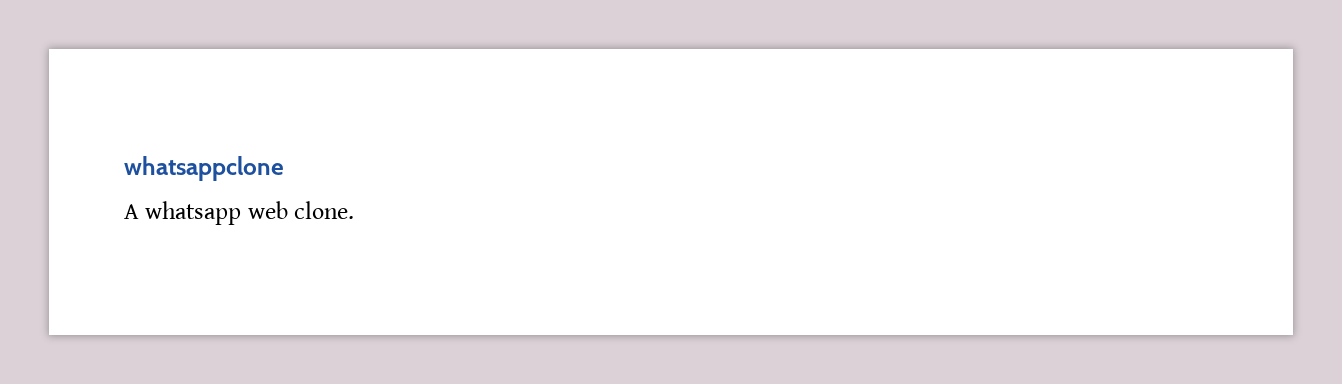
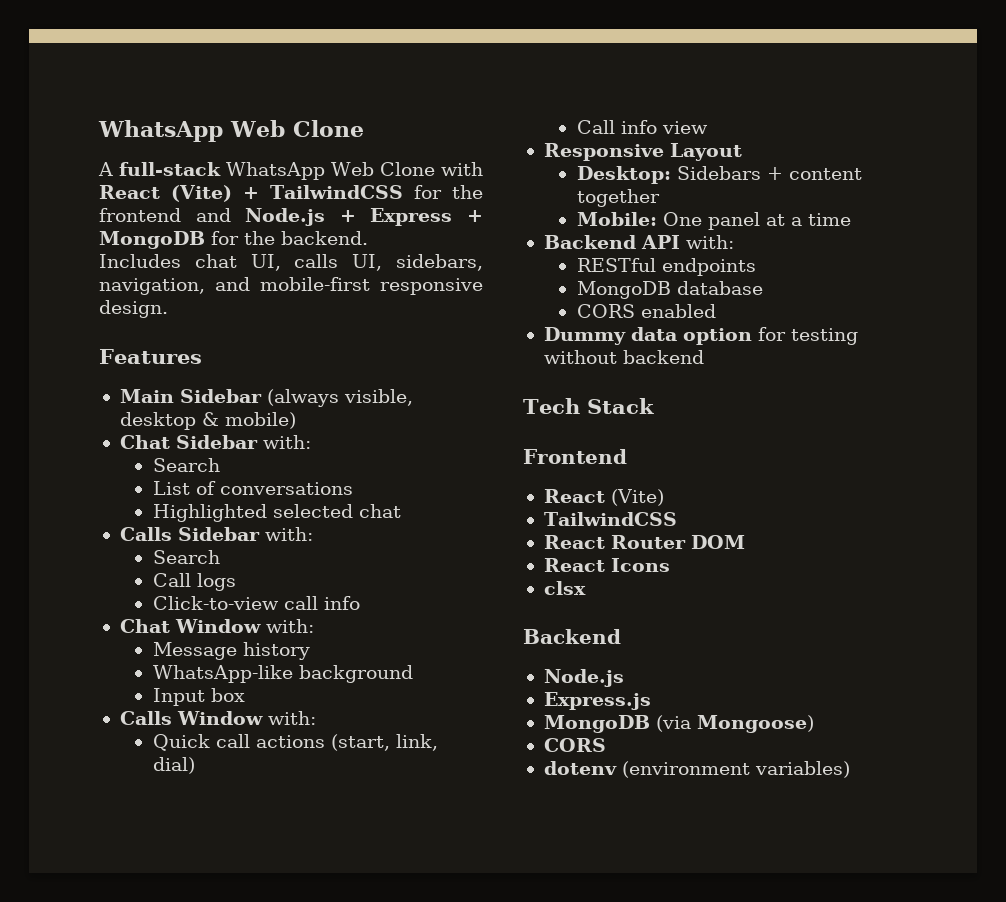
[124,156,284,181] [124,201,355,225] whatsappclone // A whatsapp web clone. -> [98,120,364,142] [98,162,483,180] [99,185,484,202] [99,208,483,226] [99,231,368,249] [99,254,484,271] [99,277,483,295] [99,300,168,318] [99,349,202,364] [119,389,413,407] [119,412,296,430] [119,435,311,449] [152,458,220,472] [152,481,353,495] [152,504,401,522] [119,527,313,541] [152,550,220,564] [152,573,236,591] [152,596,360,610] [119,619,314,633] [152,642,310,660] [152,665,413,683] [152,688,245,706] [119,711,316,725] [152,734,438,751] [152,757,195,774] [576,120,708,134] [543,143,742,161] [576,166,862,184] [576,189,660,207] [576,212,851,230] [543,235,734,249] [576,258,756,276] [576,281,763,299] [576,304,716,318] [543,327,858,345] [543,350,704,364] [523,398,654,414] [523,449,627,464] [543,489,664,506] [543,512,677,526] [543,535,745,549] [543,558,670,572] [543,581,586,595] [523,629,621,644] [543,669,624,687] [543,692,651,710] [543,715,814,733] [543,738,606,752] [543,761,850,778] WhatsApp Web Clone // A full-stack WhatsApp Web Clone with React (Vite) + TailwindCSS for the frontend and Node.js + Express + MongoDB for the backend. // Includes chat UI, calls UI, sidebars, navigation, and mobile-first responsive design. // Features // Main Sidebar (always visible, desktop & mobile) // Chat Sidebar with: // Search // List of conversations // Highlighted selected chat // Calls Sidebar with: // Search // Call logs // Click-to-view call info // Chat Window with: // Message history // WhatsApp-like background // Input box // Calls Window with: // Quick call actions (start, link, dial) // Call info view // Responsive Layout // Desktop: Sidebars + content together // Mobile: One panel at a time // Backend API with: // RESTful endpoints // MongoDB database // CORS enabled // Dummy data option for testing without backend // Tech Stack // Frontend // React (Vite) // TailwindCSS // React Router DOM // React Icons // clsx // Backend // Node.js // Express.js // MongoDB (via Mongoose) // CORS // dotenv (environment variables)

